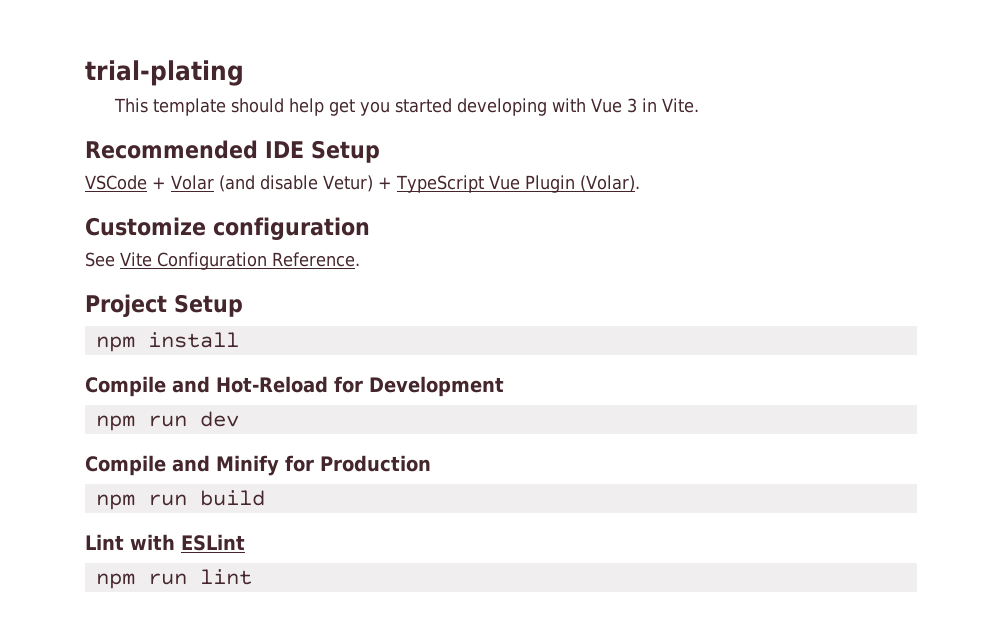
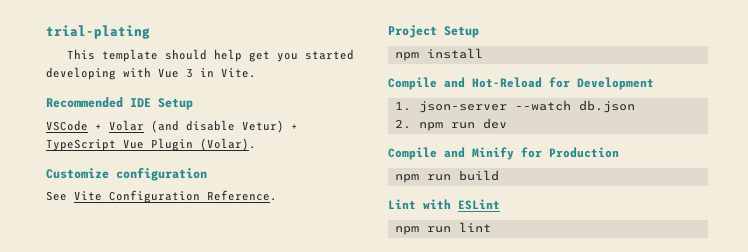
(504, 386) none -> [394,100,635,113] [394,119,411,129] 1. json-server --watch db.json // 2.

